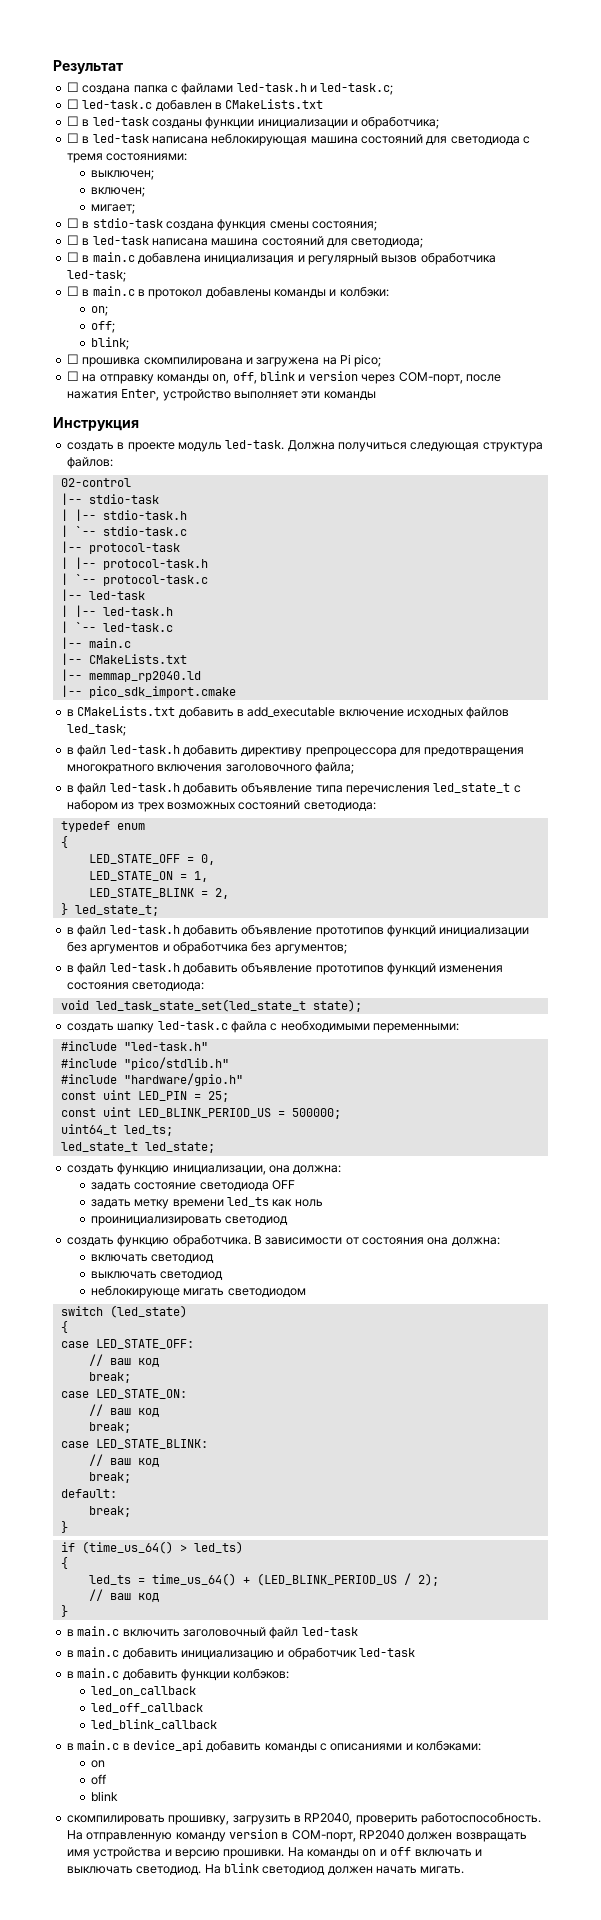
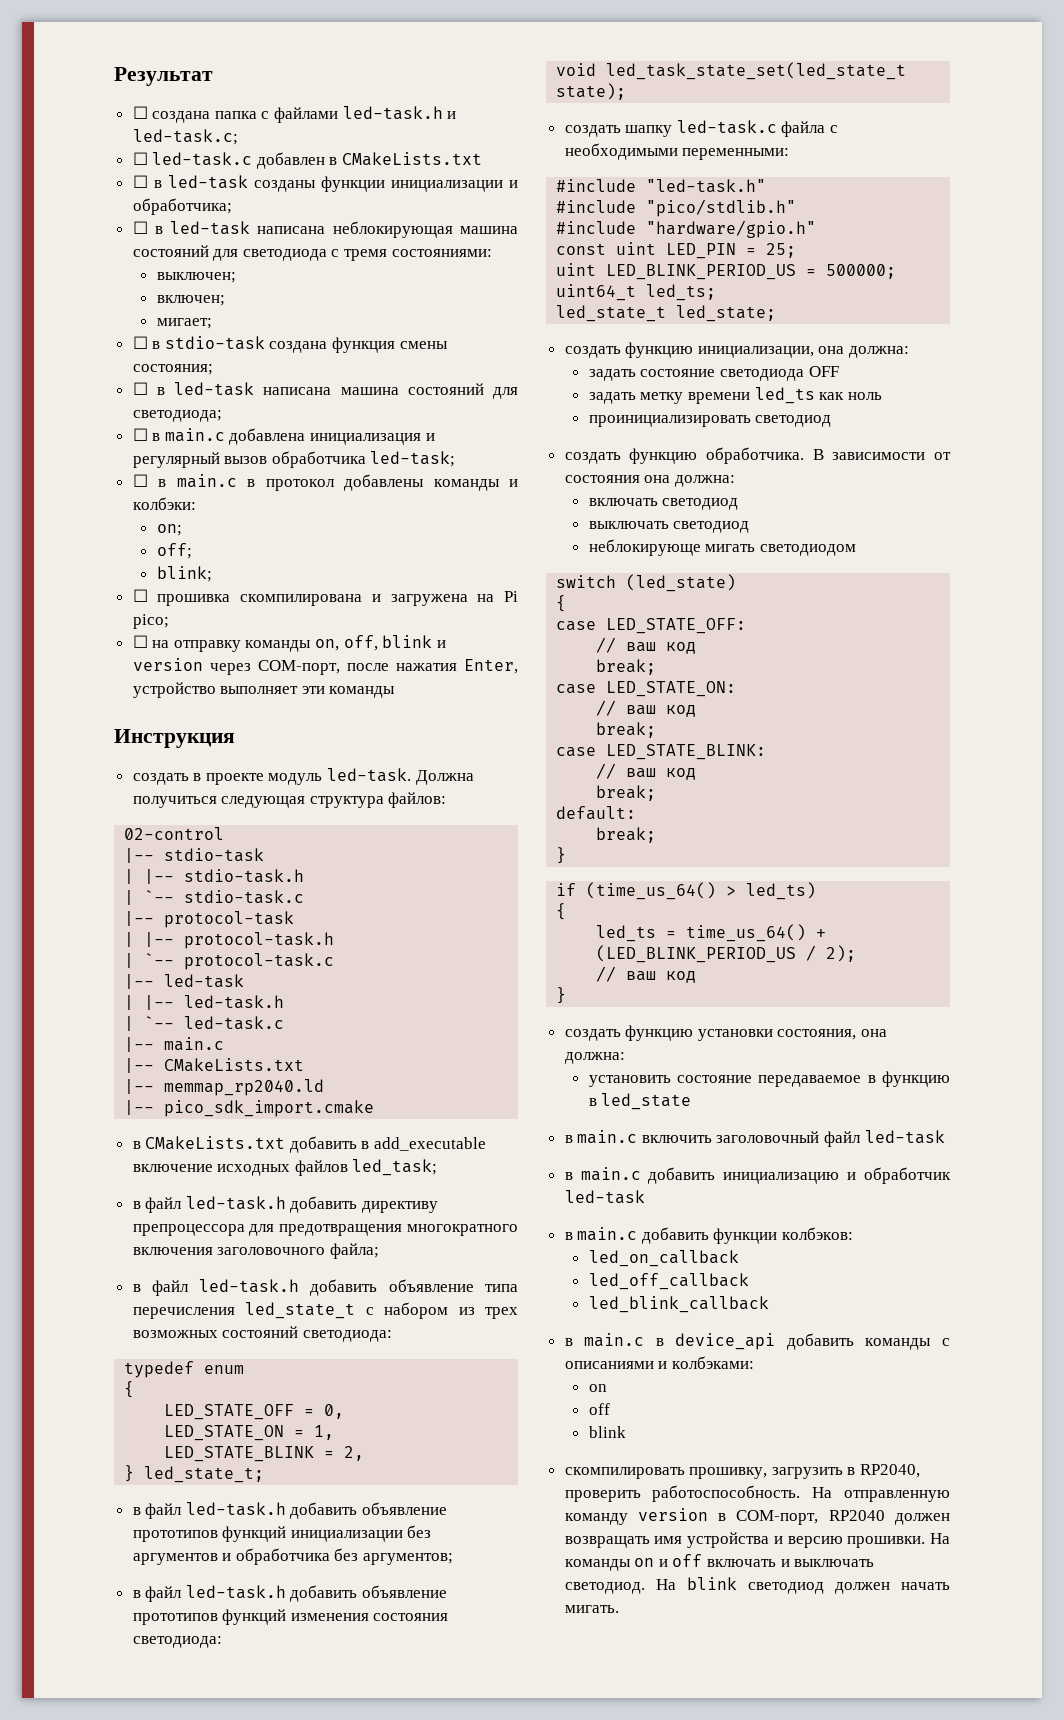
[60,1108,96,1117] const -> (797, 250) none
(68, 1611) none -> [564,1025,888,1041] [564,1052,625,1064] [588,1071,950,1087] [588,1093,692,1110] // создать функцию установки состояния, она должна: // установить состояние передаваемое в функцию в led_state

